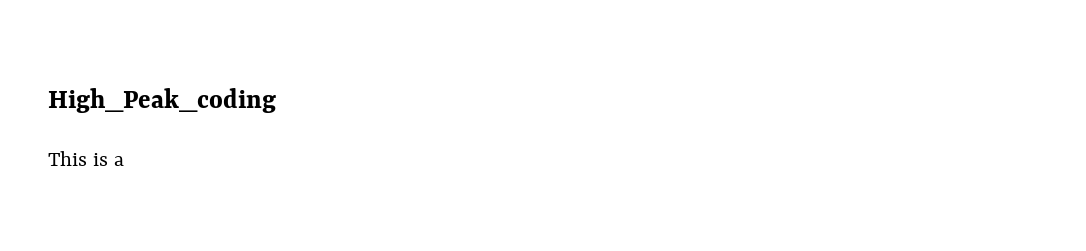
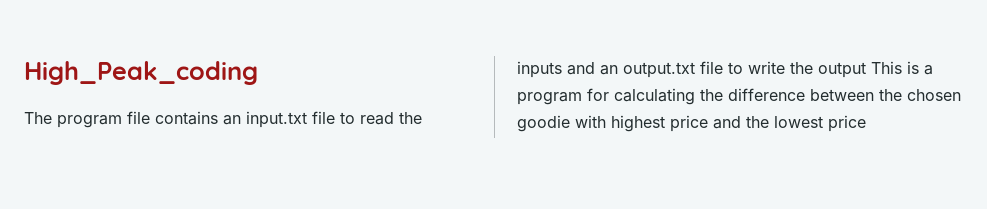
[48,151,125,166] This is a -> [24,111,422,128] [517,61,933,78] [517,88,961,105] [517,115,866,132] The program file contains an input.txt file to read the inputs and an output.txt file to write the output This is a program for calculating the difference between the chosen goodie with highest price and the lowest price

